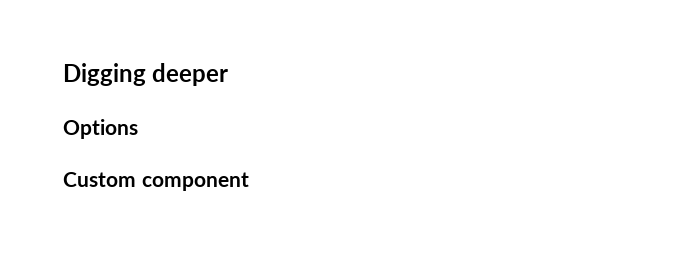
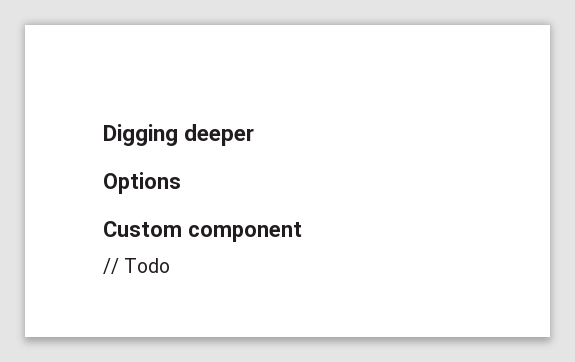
(249, 181) none -> [103,258,171,274] // // Todo

